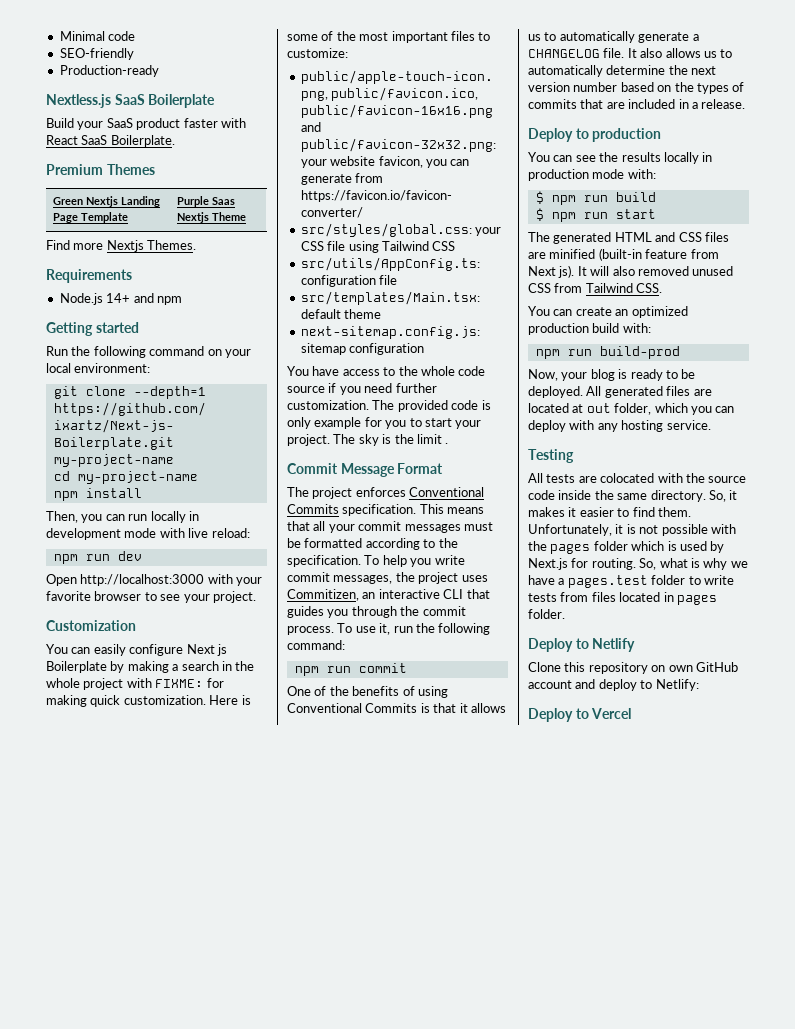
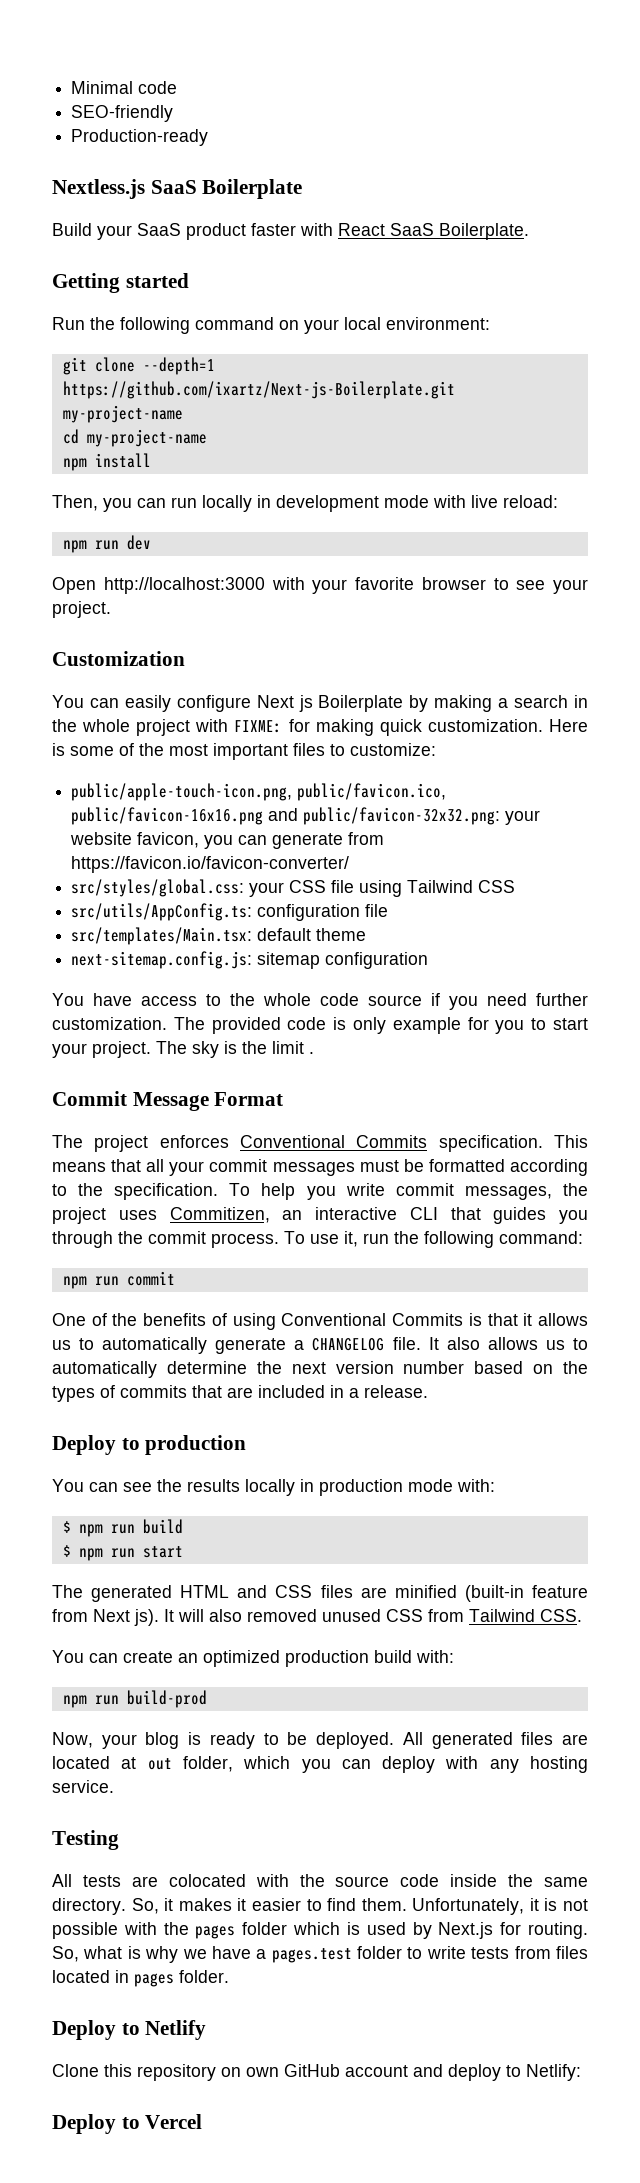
[46,164,155,175] [52,196,160,207] [52,212,128,223] [176,196,235,207] [176,212,246,223] [46,240,197,252] [46,269,132,283] [59,293,182,305] // Premium Themes // Green Nextjs Landing Page Template | Purple Saas Nextjs Theme // Find more Nextjs Themes. // Requirements // Node.js 14+ and npm -> (529, 231) none

